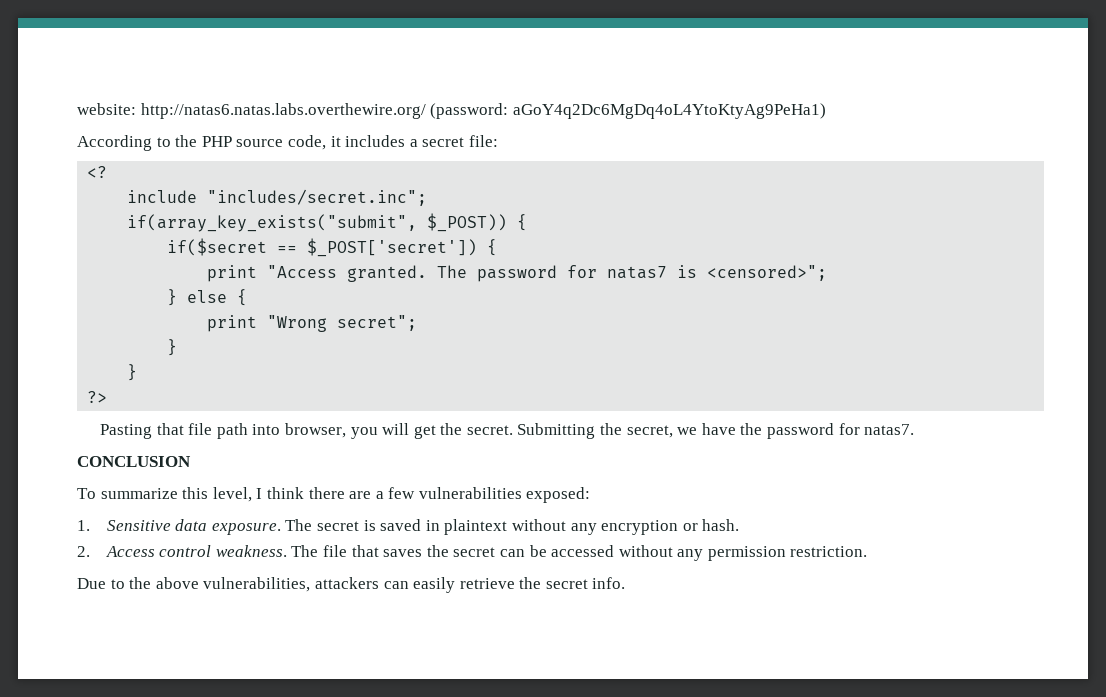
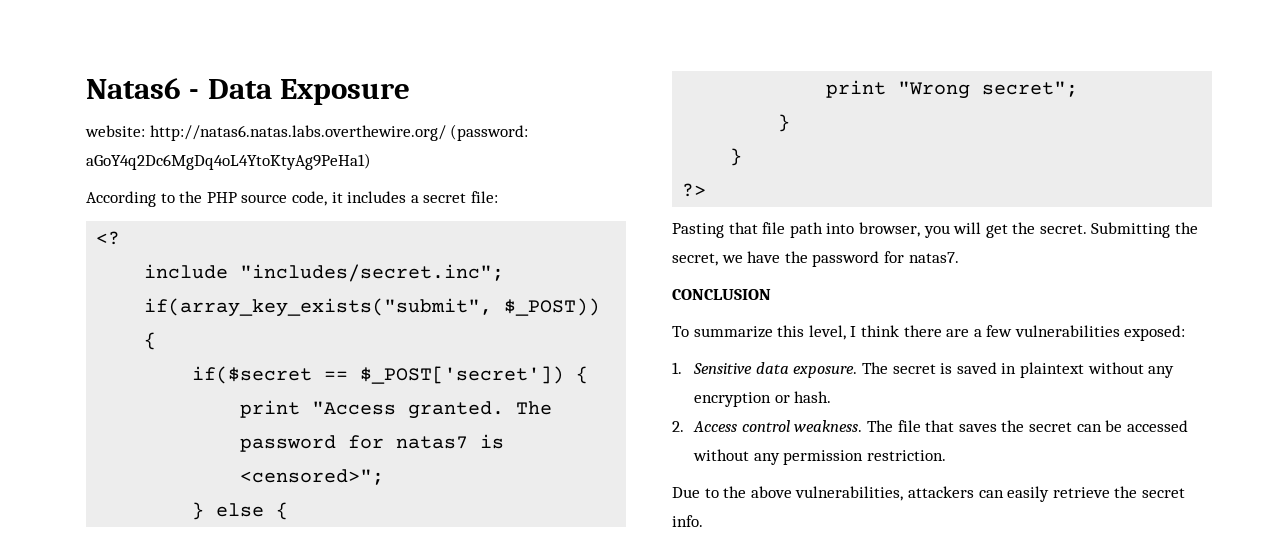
(77, 109) none -> [86,78,411,105] Natas6 - Data Exposure //

